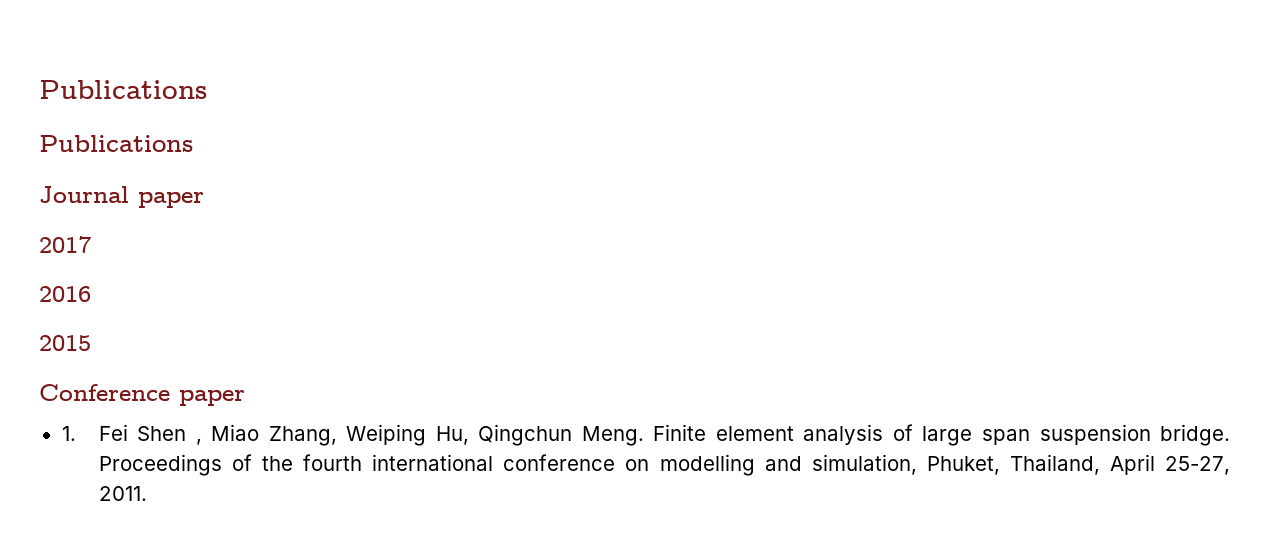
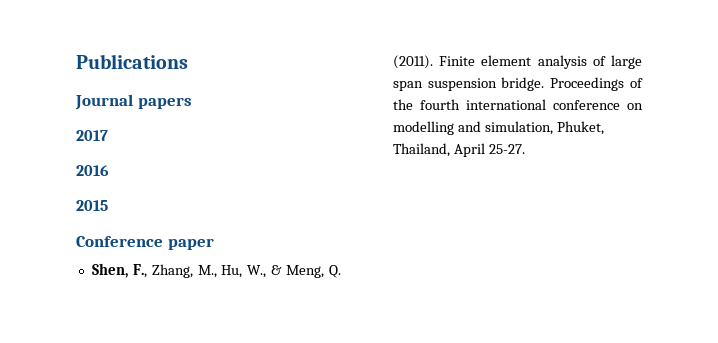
[39,80,207,99] [39,135,193,152] Publications // Publications -> [76,54,188,69] Publications
[138,192,204,208] paper -> [137,97,192,109] papers
[61,424,644,446] 1. Fei Shen , Miao Zhang, Weiping Hu, Qingchun Meng. -> [91,263,341,278] [392,55,433,69] Shen, F., Zhang, M., Hu, W., & Meng, Q. (2011).
[1165,456,1231,475] [98,486,147,501] 25-27, 2011. -> [488,144,525,154] 25-27.

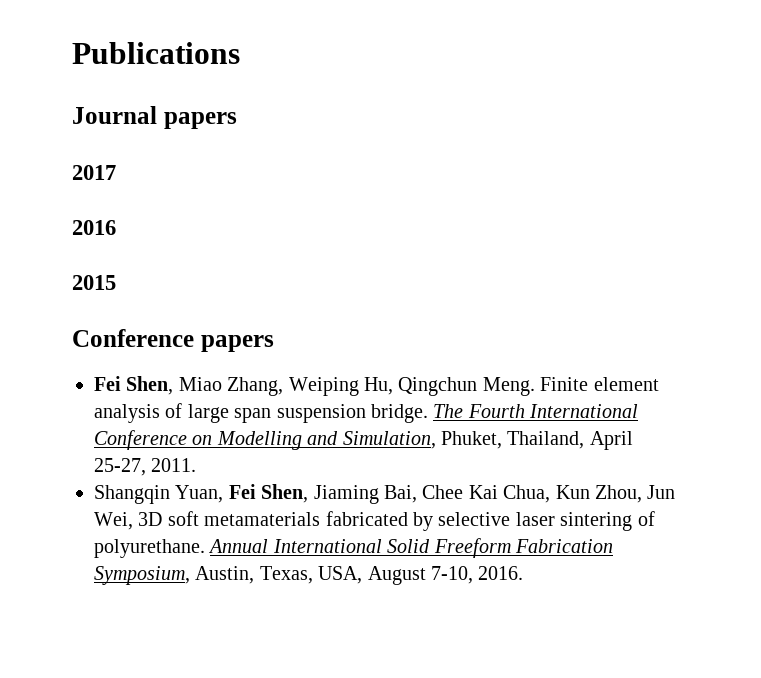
[167,238,214,250] [91,263,341,278] [392,55,433,69] paper // Shen, F., Zhang, M., Hu, W., & Meng, Q. (2011). -> [200,335,274,352] [94,376,535,396] papers // Fei Shen, Miao Zhang, Weiping Hu, Qingchun Meng.
[550,77,643,91] [392,99,643,110] [392,121,604,135] [392,143,525,157] Proceedings of the fourth international conference on modelling and simulation, Phuket, Thailand, April 25-27. -> [433,404,639,418] [94,430,633,450] [94,458,197,476] [94,484,676,504] [94,511,655,531] [94,538,613,558] [94,566,524,585] The Fourth International Conference on Modelling and Simulation, Phuket, Thailand, April 25-27, 2011. // Shangqin Yuan, Fei Shen, Jiaming Bai, Chee Kai Chua, Kun Zhou, Jun Wei, 3D soft metamaterials fabricated by selective laser sintering of polyurethane. Annual International Solid Freeform Fabrication Symposium, Austin, Texas, USA, August 7-10, 2016.

